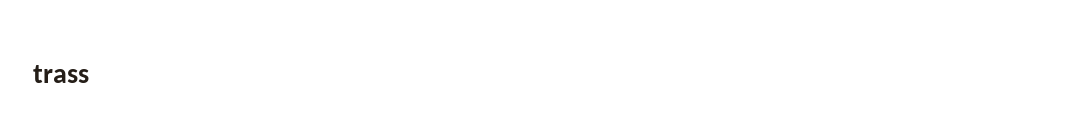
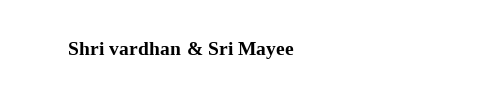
[33,65,89,83] trass -> [68,42,295,59] Shri vardhan & Sri Mayee

